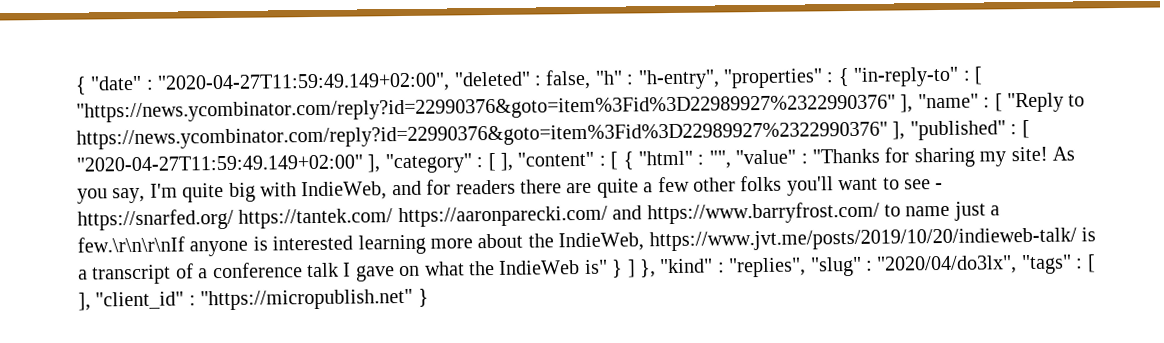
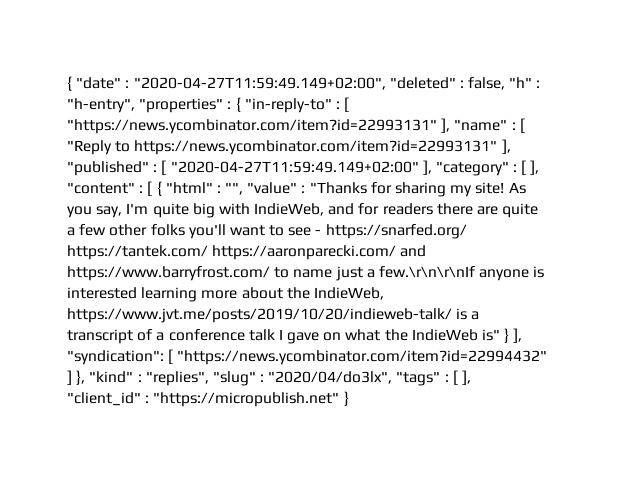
[76,94,896,123] "https://news.ycombinator.com/reply?id=22990376&goto=item%3Fid%3D22989927%2322990376" -> [67,119,437,134] "https://news.ycombinator.com/item?id=22993131"
[76,121,888,150] https://news.ycombinator.com/reply?id=22990376&goto=item%3Fid%3D22989927%2322990376" -> [134,140,498,155] https://news.ycombinator.com/item?id=22993131"
(624, 268) none -> [513,328,523,343] [67,349,548,365] ], "syndication": [ "https://news.ycombinator.com/item?id=22994432"

